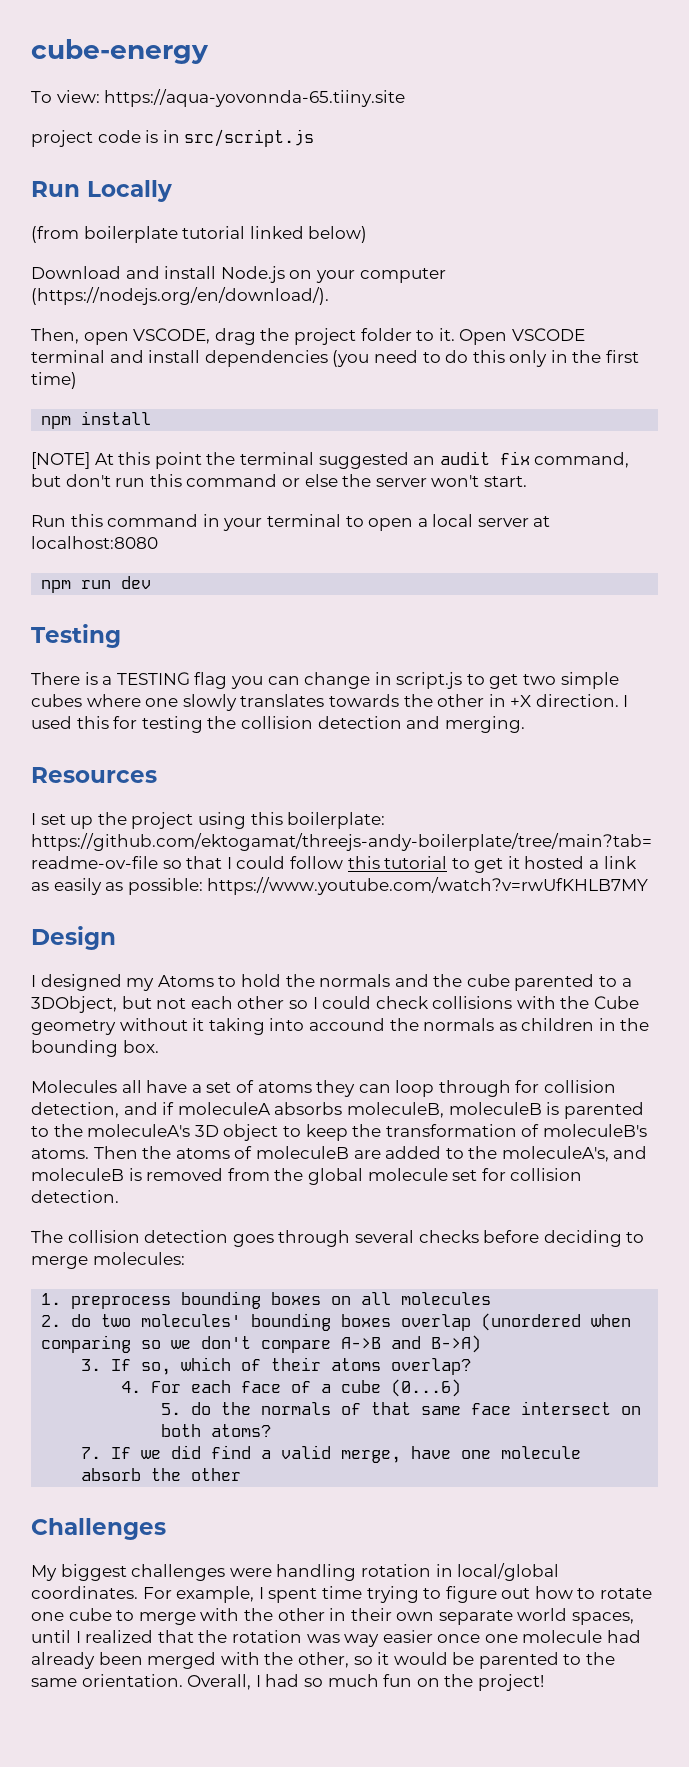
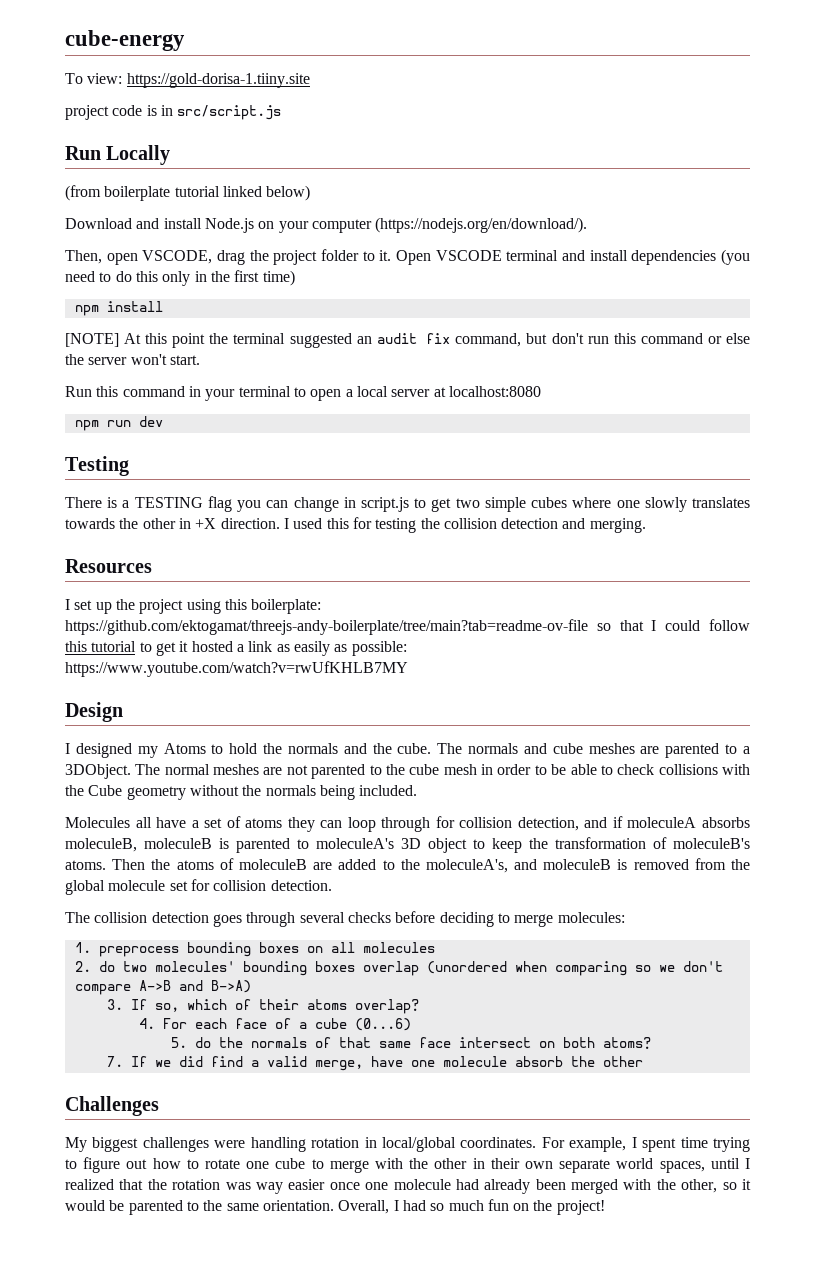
[104,89,406,107] https://aqua-yovonnda-65.tiiny.site -> [126,73,310,88] https://gold-dorisa-1.tiiny.site
[466,974,632,991] [31,996,372,1013] cube parented to a 3DObject, but not each other so I could -> [397,743,751,758] [65,764,613,779] cube. The normals and cube meshes are parented to a 3DObject. The normal meshes are not parented to the cube mesh in order to be able to
[192,1018,650,1035] [31,1040,159,1057] it taking into accound the normals as children in the bounding box. -> [242,785,418,800] the normals being included.
[53,1124,83,1137] the -> (309, 844) none

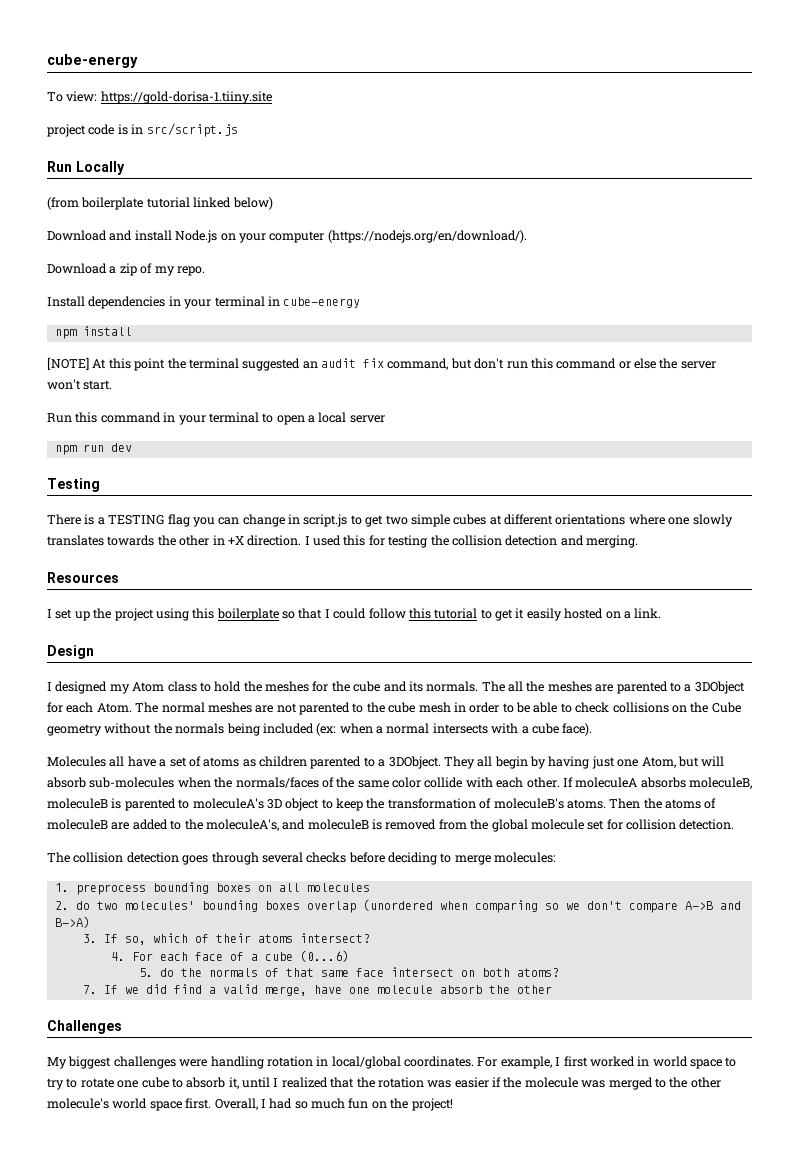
[65,249,750,265] [65,270,295,286] Then, open VSCODE, drag the project folder to it. Open VSCODE terminal and install dependencies (you need to do this only in the first time) -> [47,263,205,276] [47,296,361,309] Download a zip of my repo. // Install dependencies in your terminal in cube-energy
[433,386,541,397] at localhost:8080 -> (385, 419) none
(568, 502) none -> [489,514,626,525] at different orientations
[251,599,322,614] [65,619,588,635] boilerplate: https://github.com/ektogamat/threejs-andy-boilerplate/tree/main?tab=readme-ov-file -> [216,608,279,621] boilerplate
[191,641,407,656] [65,661,408,677] hosted a link as easily as possible: https://www.youtube.com/watch?v=rwUfKHLB7MY -> [526,608,662,621] easily hosted on a link.
[163,743,206,754] Atoms -> [132,681,197,692] Atom class
[287,743,583,754] normals and the cube. The normals and cube -> [265,681,545,692] meshes for the cube and its normals. The all the
[65,764,131,779] 3DObject. -> [694,681,745,694] [47,702,132,713] 3DObject for each Atom.
[721,764,750,775] with -> [671,705,687,713] on
[359,785,418,796] included. -> [262,723,593,736] included (ex: when a normal intersects with a cube face).
[287,816,623,832] they can loop through for collision detection, and if -> [242,756,725,769] [47,777,573,788] as children parented to a 3DObject. They all begin by having just one Atom, but will absorb sub-molecules when the normals/faces of the same color collide with each other. If
[354,999,419,1014] overlap? -> [299,933,370,943] intersect?
[642,1137,751,1152] [65,1157,181,1173] spent time trying to figure out how -> [563,1056,737,1069] [47,1078,64,1090] first worked in world space to try
[329,1158,705,1173] merge with the other in their own separate world spaces, -> [186,1077,239,1089] absorb it,
[255,1179,752,1194] [65,1200,334,1215] way easier once one molecule had already been merged with the other, so it would be parented to the same orientation. -> [454,1077,721,1090] [47,1098,212,1111] easier if the molecule was merged to the other molecule's world space first.

